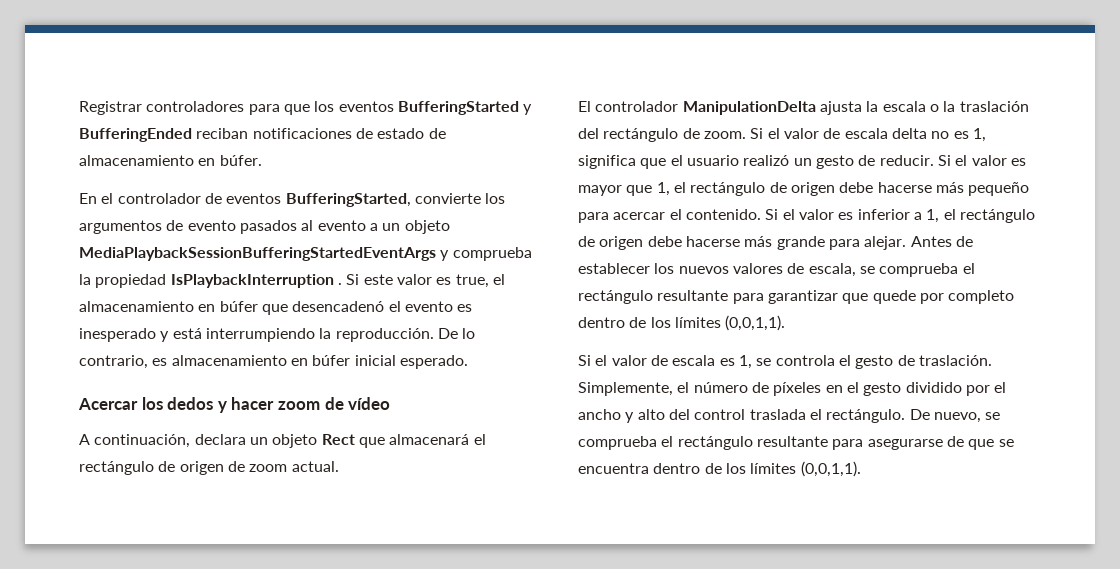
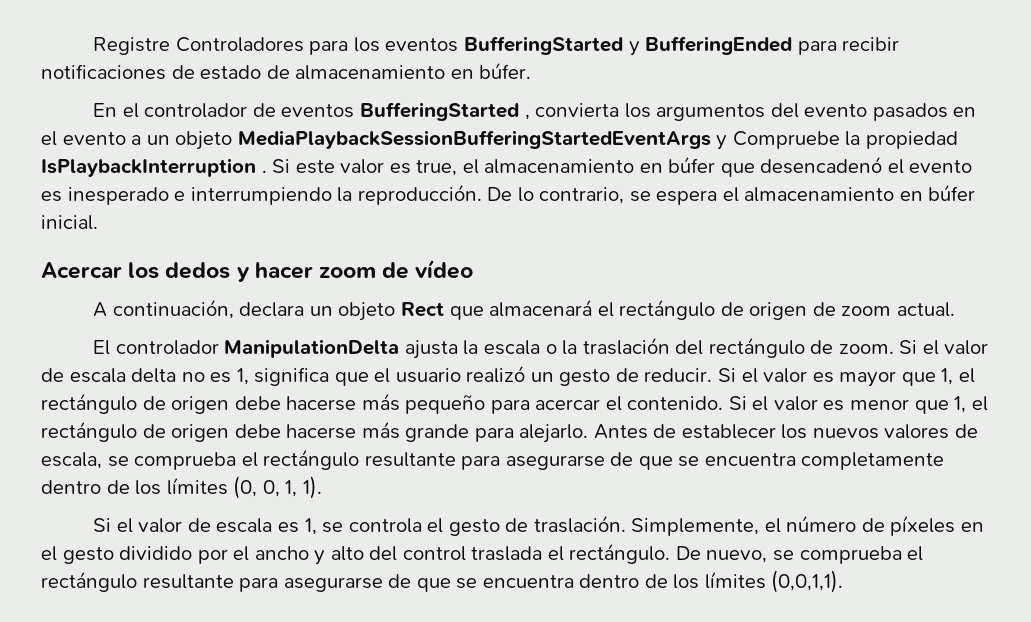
[79,101,310,115] Registrar controladores para que -> [93,37,349,55] Registre Controladores para
[196,128,249,139] reciban -> [797,37,900,55] para recibir
[285,193,481,207] BufferingStarted, convierte -> [360,102,620,121] BufferingStarted , convierta
[166,220,184,231] de -> [770,103,799,118] del
[301,220,314,231] al -> [953,107,977,117] [41,131,57,146] en el
[452,247,532,261] comprueba -> [732,131,840,149] Compruebe
[160,328,202,342] y está -> [174,191,186,201] e
[152,355,468,369] es almacenamiento en búfer inicial esperado. -> [629,184,976,205] [41,215,98,230] se espera el almacenamiento en búfer inicial.
[857,209,922,220] inferior a -> [850,399,949,414] menor que
[864,236,907,250] alejar. -> [519,424,589,443] alejarlo.
[767,290,1015,304] [578,315,786,331] garantizar que quede por completo dentro de los límites (0,0,1,1). -> [505,452,945,470] [41,476,322,499] asegurarse de que se encuentra completamente dentro de los límites (0, 0, 1, 1).

